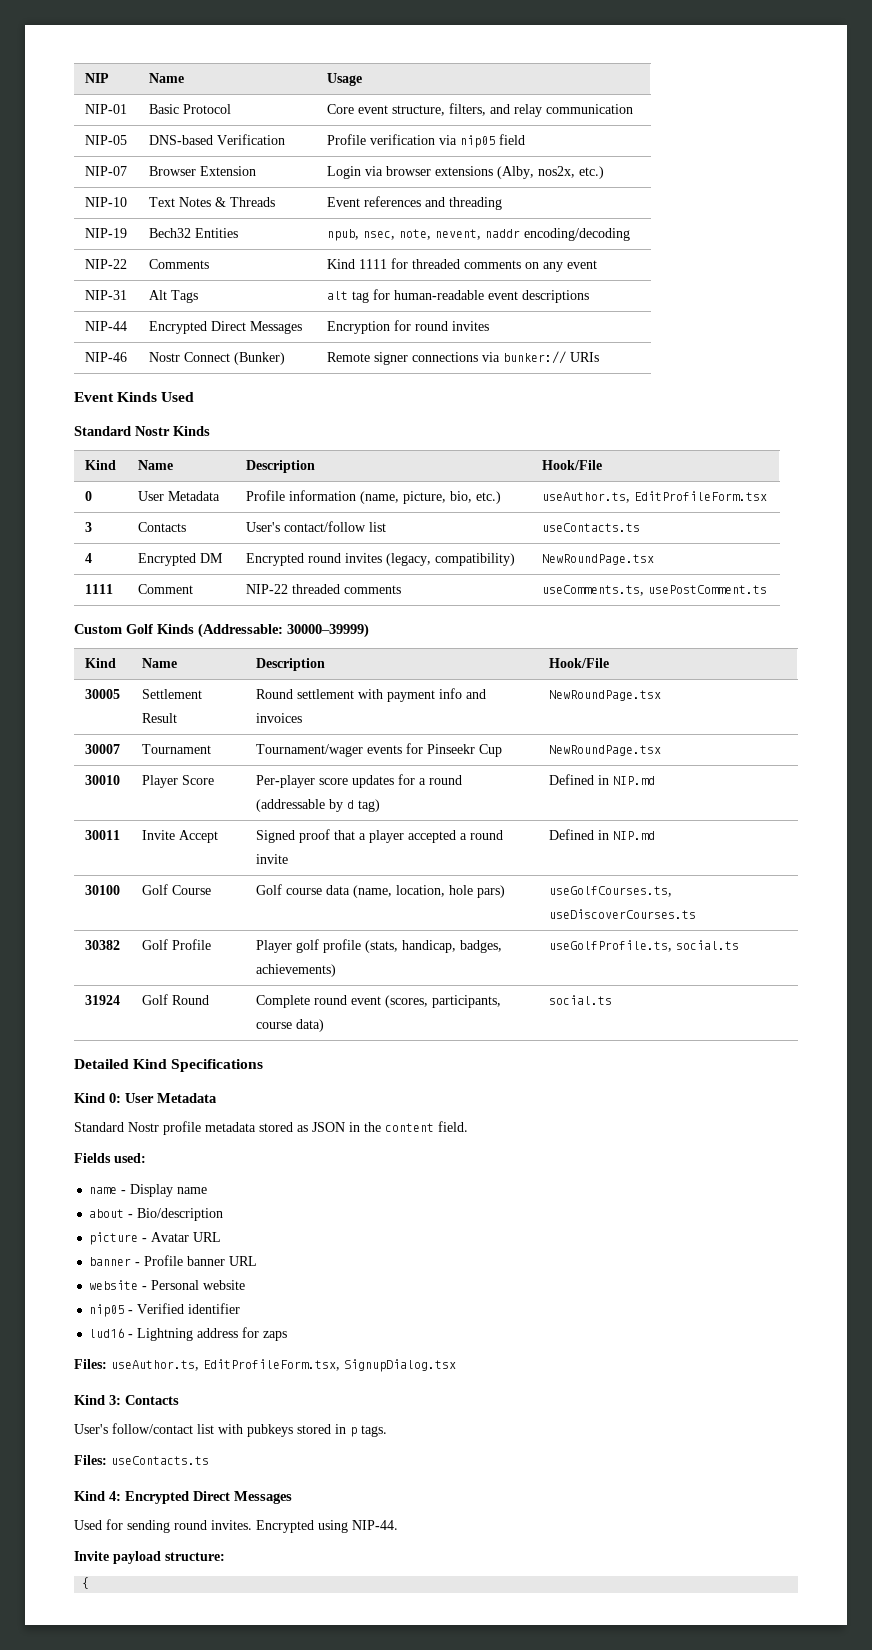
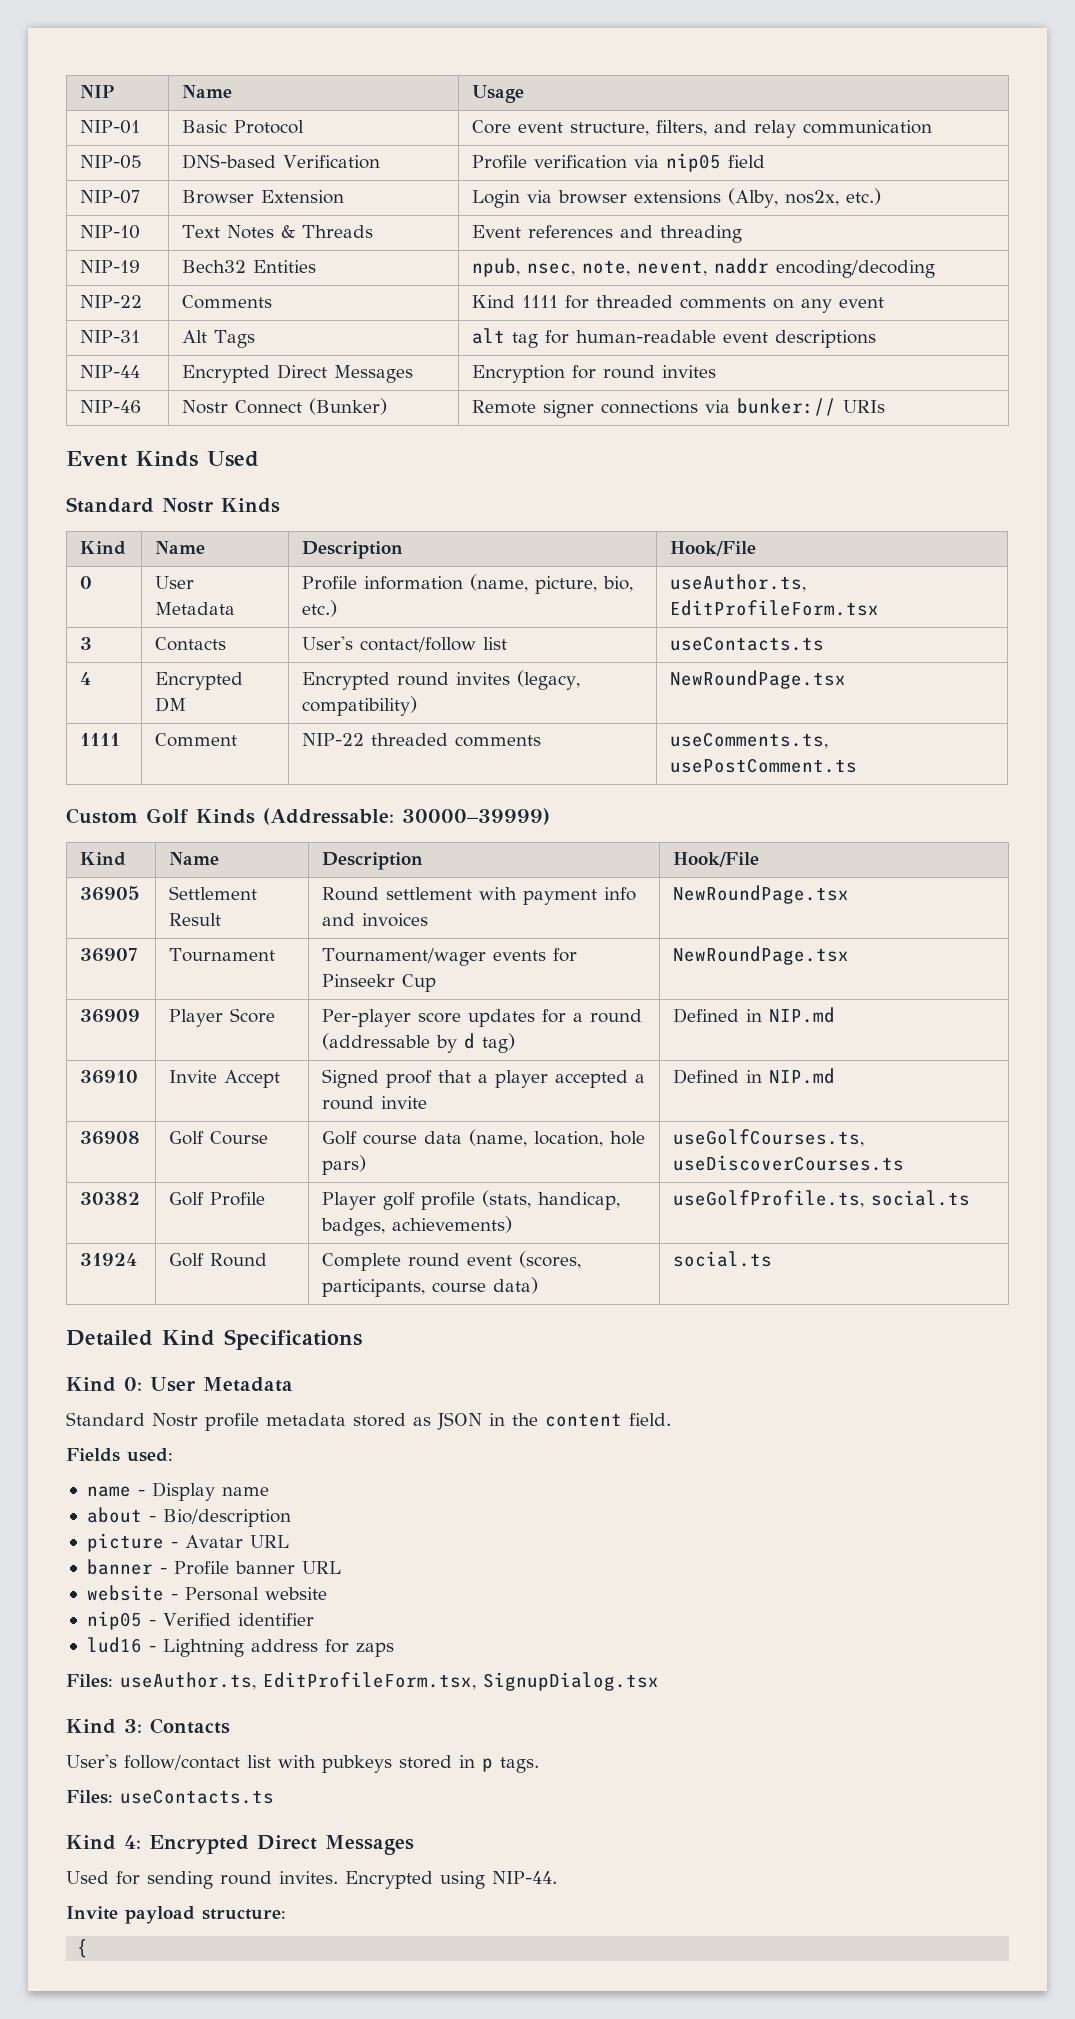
[84,689,120,699] 30005 -> [80,886,141,901] 36905
[84,744,120,754] 30007 -> [80,948,138,962] 36907
[84,775,120,785] 30010 -> [80,1009,141,1023] 36909
[84,830,120,840] 30011 -> [80,1070,139,1084] 36910
[84,885,120,895] 30100 -> [80,1131,141,1145] 36908

